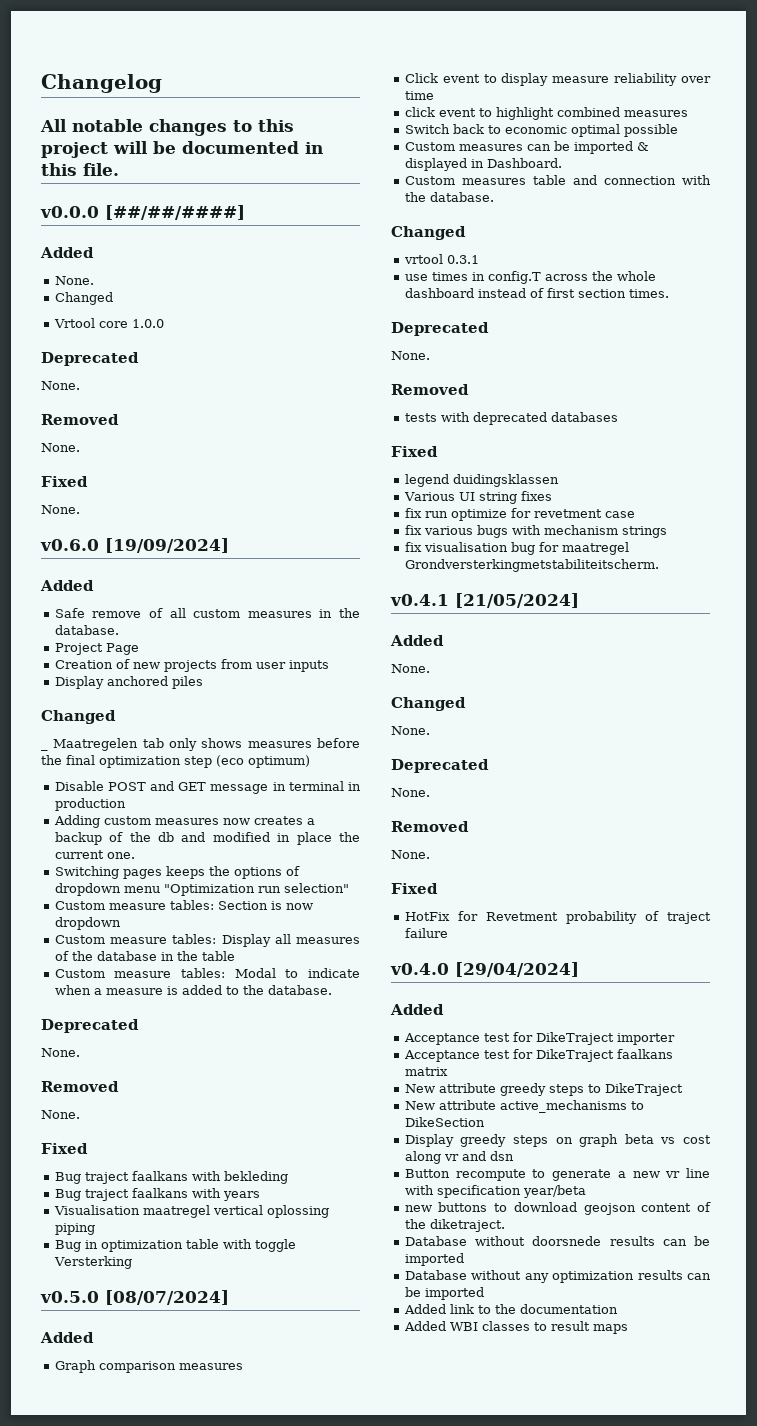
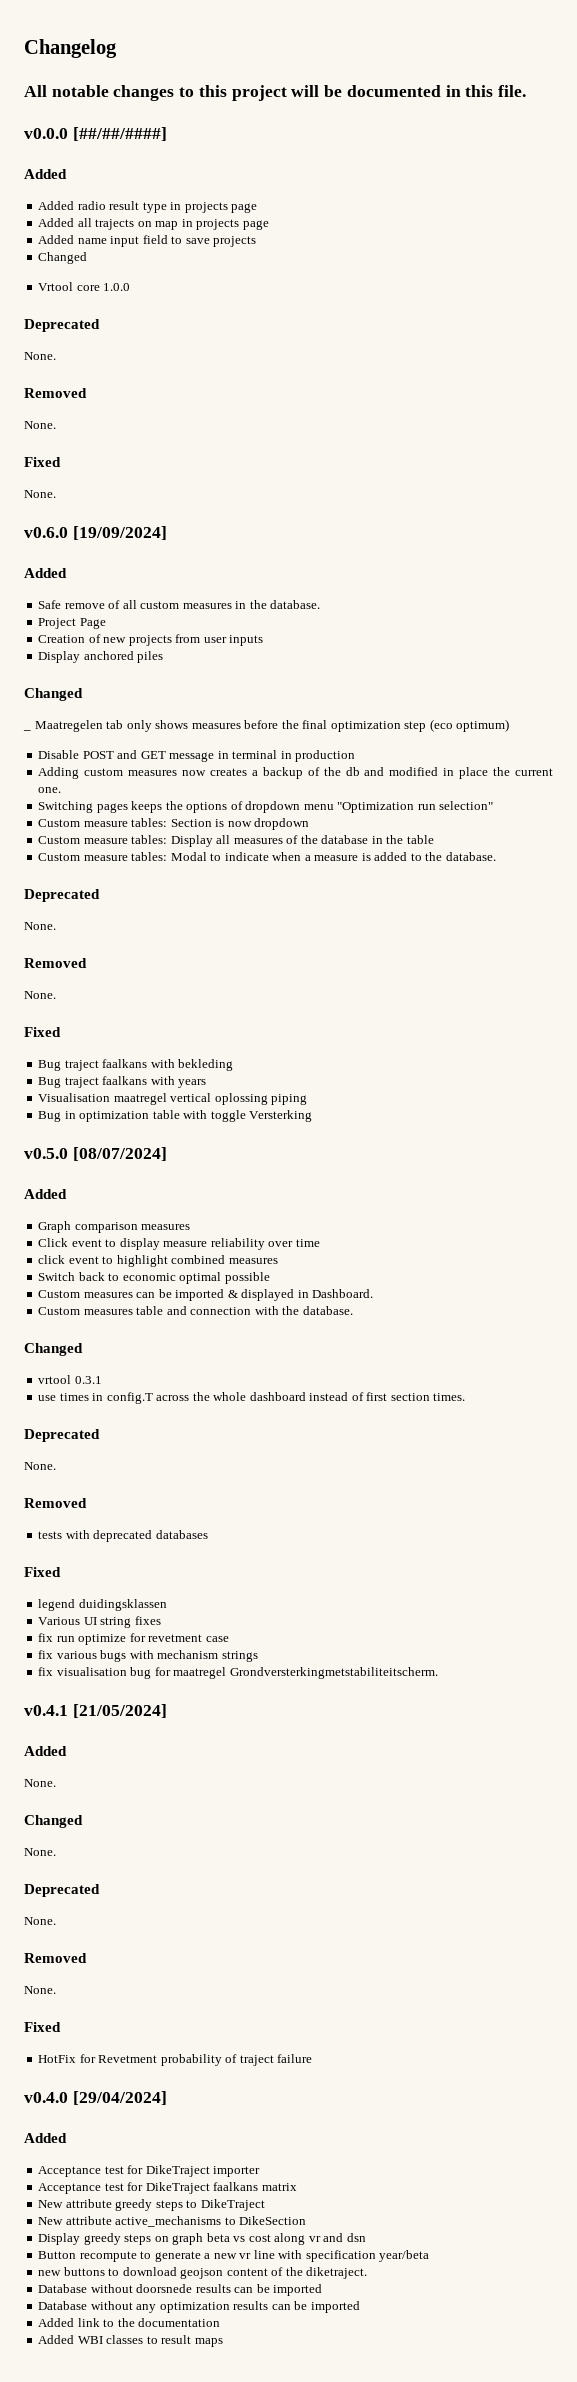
[54,276,94,285] None. -> [38,201,258,213] [38,218,269,230] [38,235,257,247] Added radio result type in projects page // Added all trajects on map in projects page // Added name input field to save projects

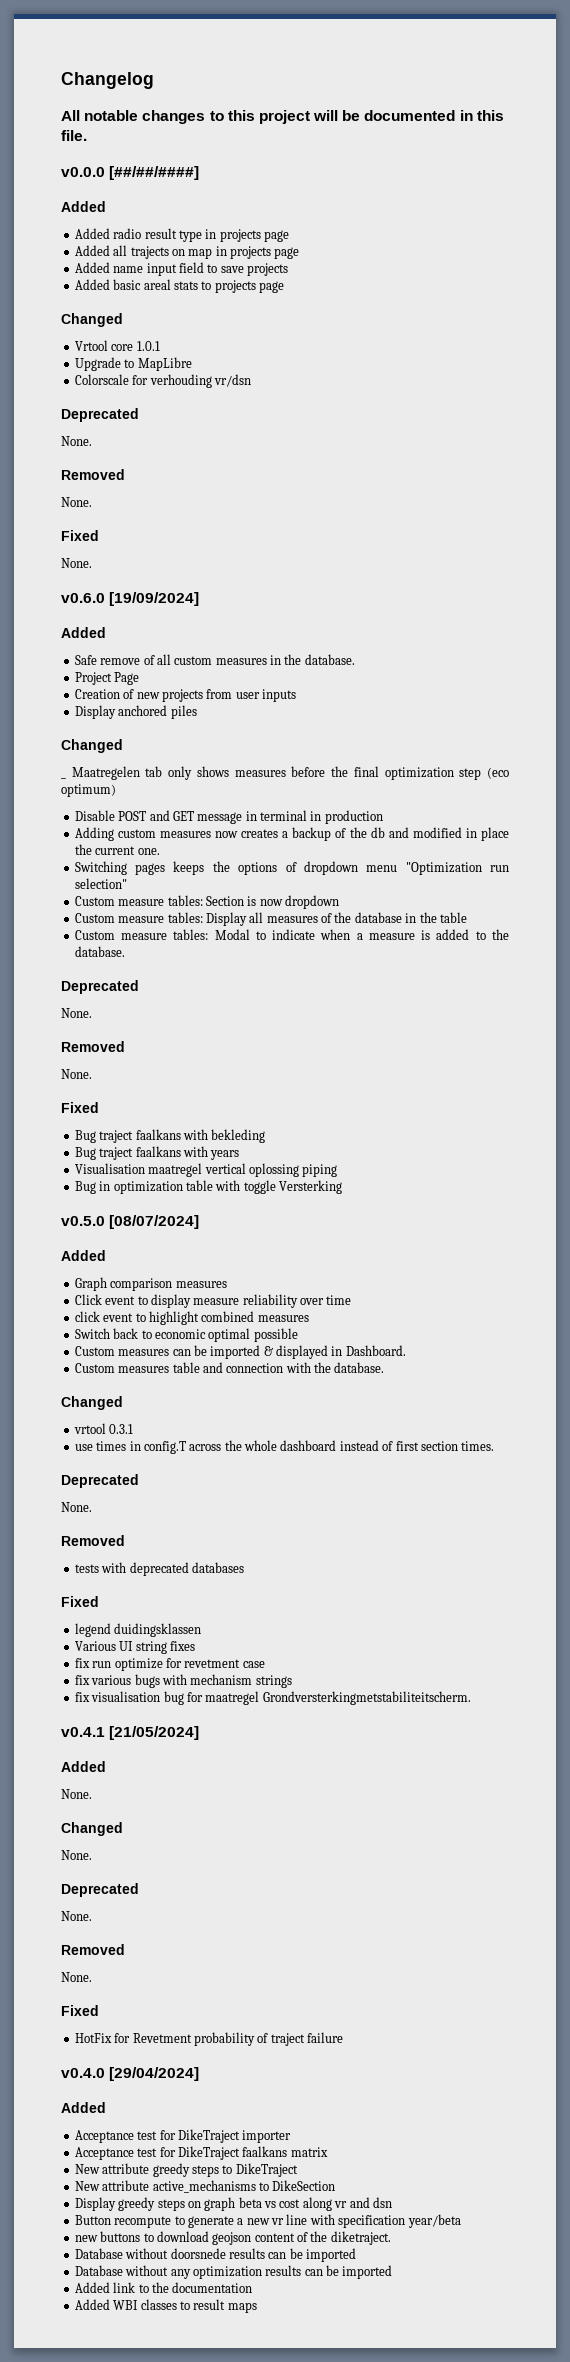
[38,252,88,264] [38,282,131,291] Changed // Vrtool core 1.0.0 -> [74,279,284,293] [61,313,123,327] [74,340,160,351] [74,357,192,371] [74,374,251,388] Added basic areal stats to projects page // Changed // Vrtool core 1.0.1 // Upgrade to MapLibre // Colorscale for verhouding vr/dsn

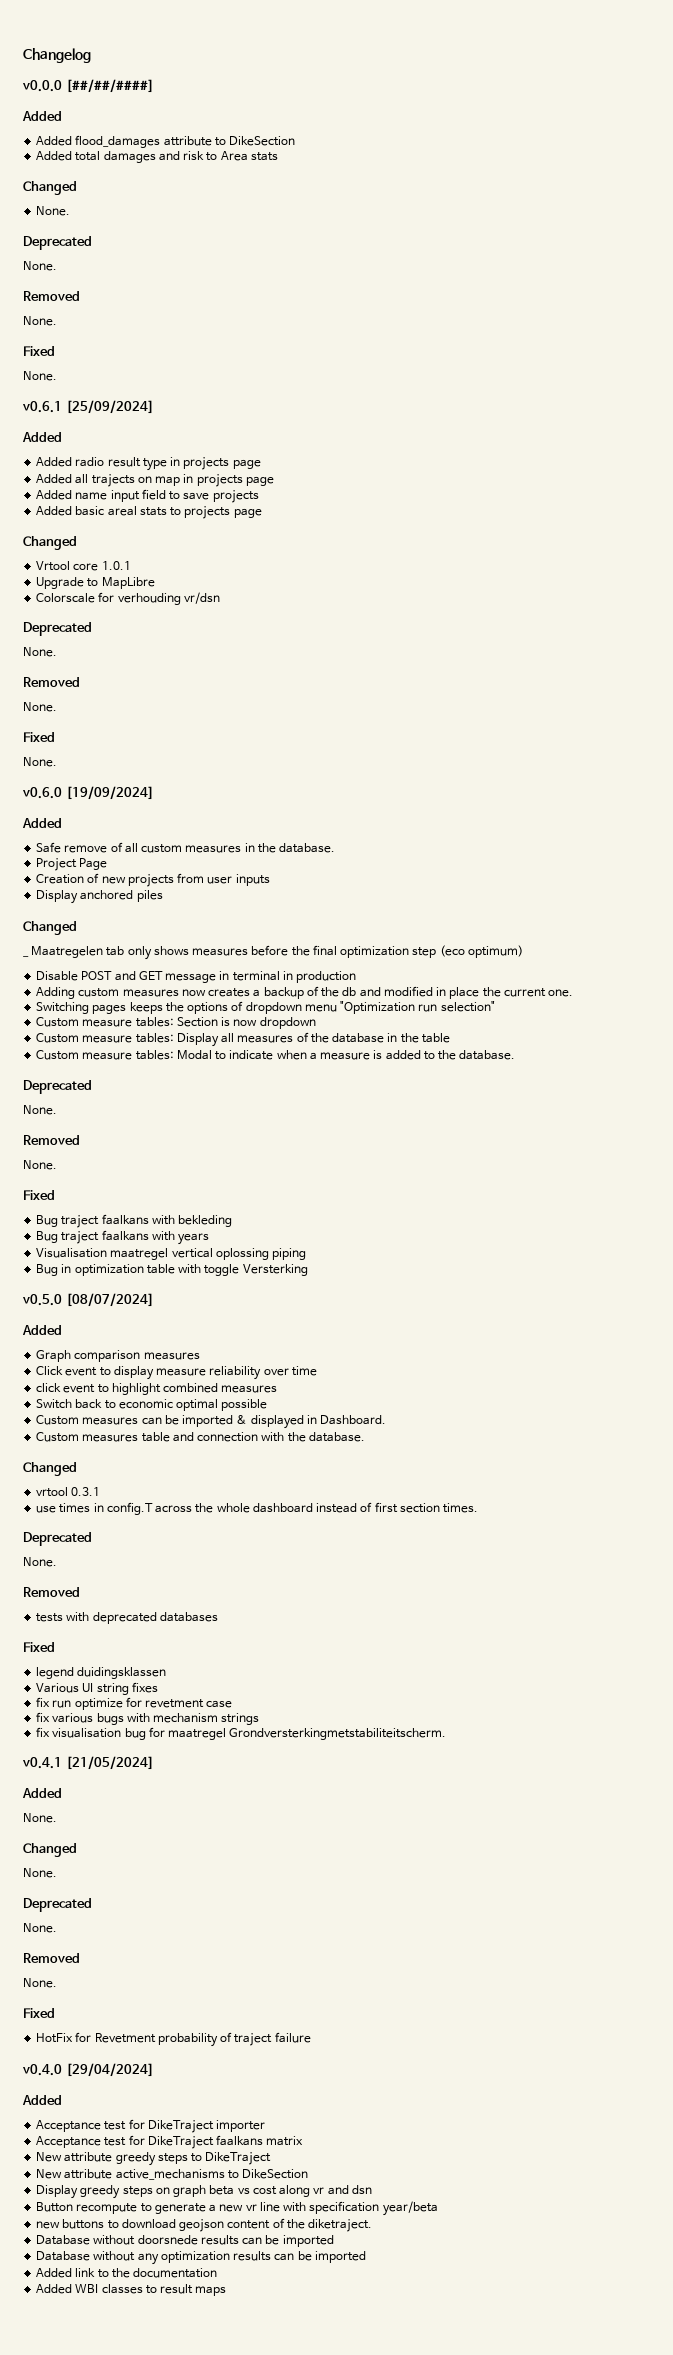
[61,110,504,124] [61,130,87,141] [61,166,200,180] All notable changes to this project will be documented in this file. // v0.0.0 [##/##/####] -> [22,79,154,93] [22,111,62,121] [36,135,296,148] [36,151,278,163] [23,181,77,195] [36,206,71,216] [23,236,92,250] [23,261,57,271] [23,291,80,301] [23,316,57,326] [23,346,55,356] [23,371,57,381] [22,400,154,414] v0.0.0 [##/##/####] // Added // Added flood_damages attribute to DikeSection // Added total damages and risk to Area stats // Changed // None. // Deprecated // None. // Removed // None. // Fixed // None. // v0.6.1 [25/09/2024]

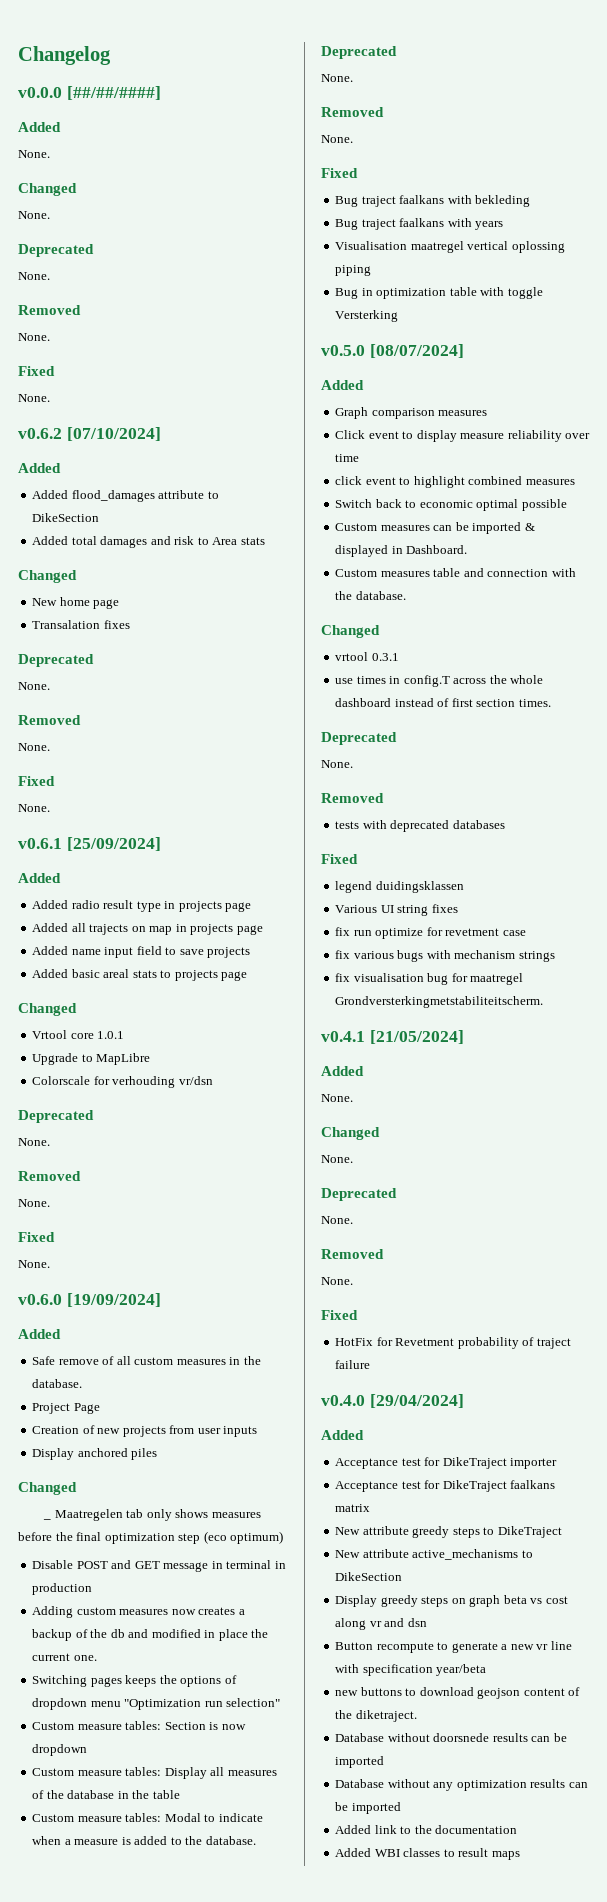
(62, 116) none -> [18,150,50,158] [18,183,77,196] [18,211,50,219] [18,244,94,257] [18,272,50,280] [18,305,81,315] [18,333,50,341] [18,366,55,376] [18,394,50,402] [18,427,161,441] [18,463,61,473] // None. // Changed // None. // Deprecated // None. // Removed // None. // Fixed // None. // v0.6.2 [07/10/2024] // Added
[36,206,71,216] None. -> [32,597,120,609] [32,620,130,629] New home page // Transalation fixes

